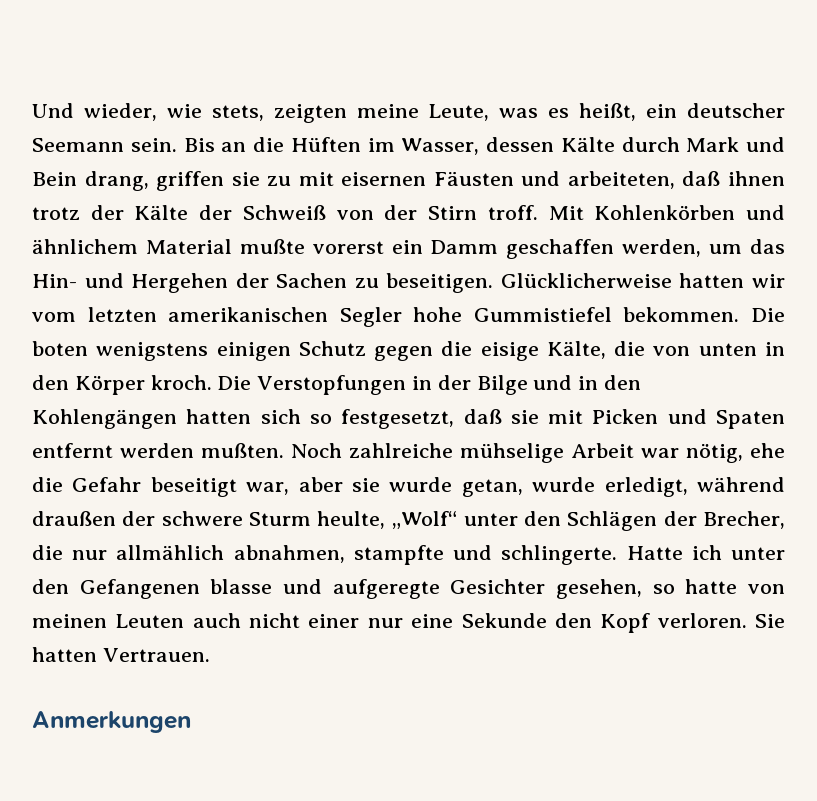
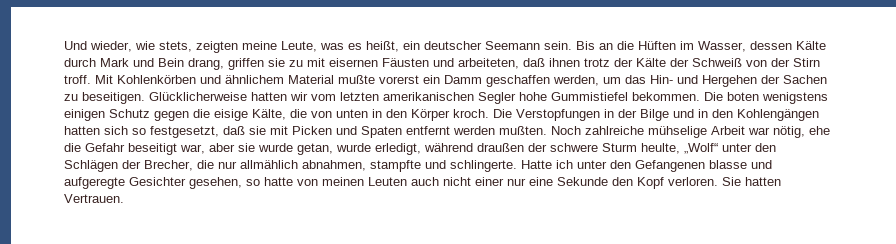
[32,711,191,733] // Anmerkungen -> (124, 198) none

